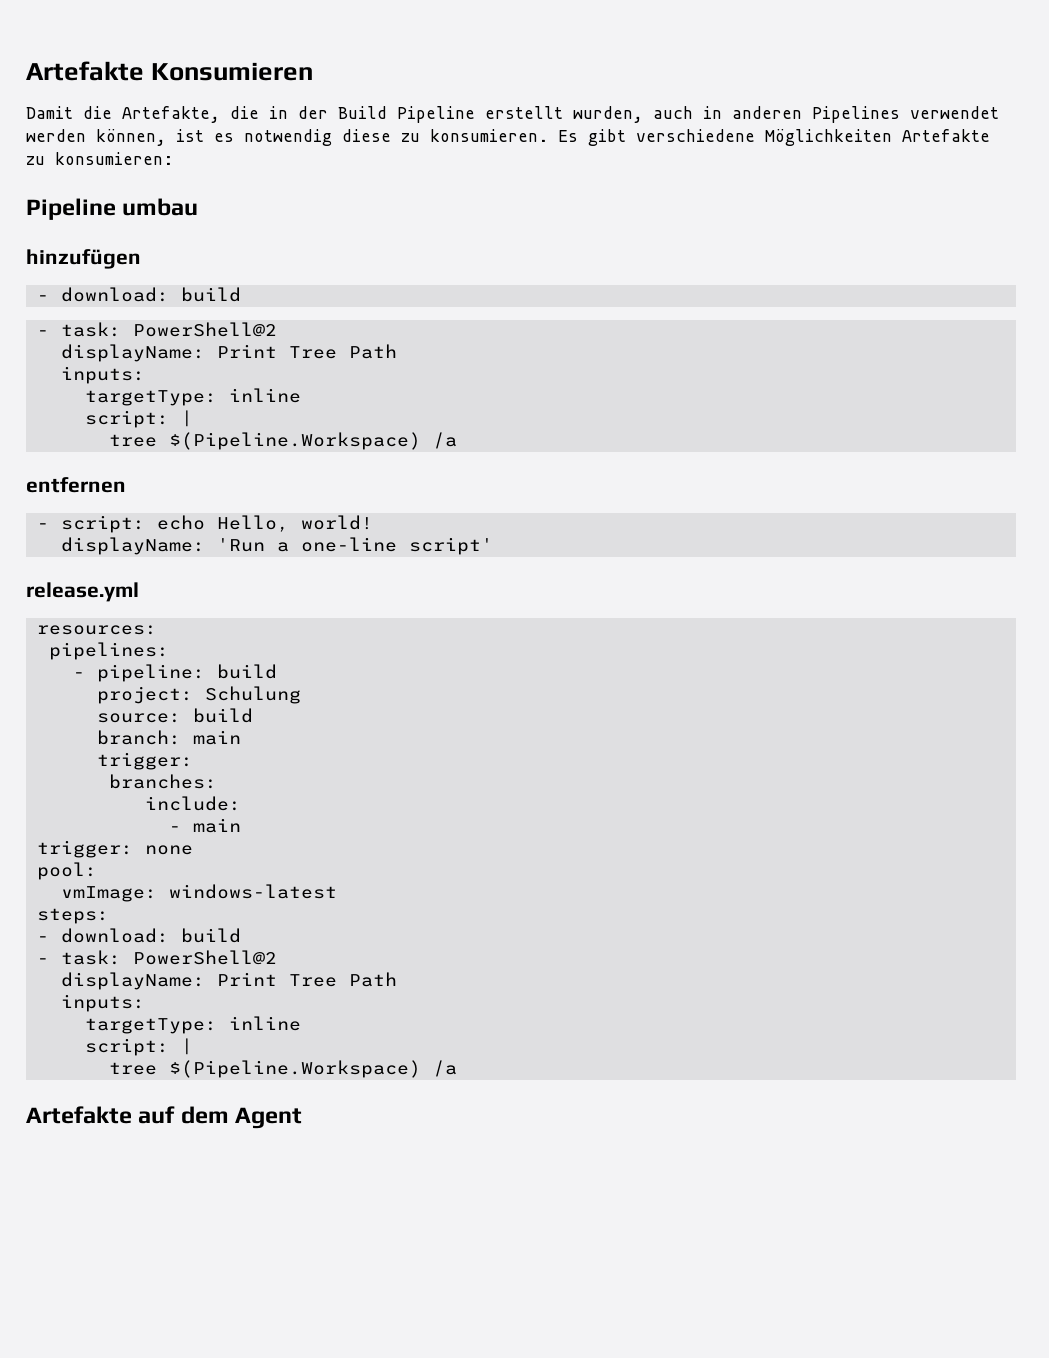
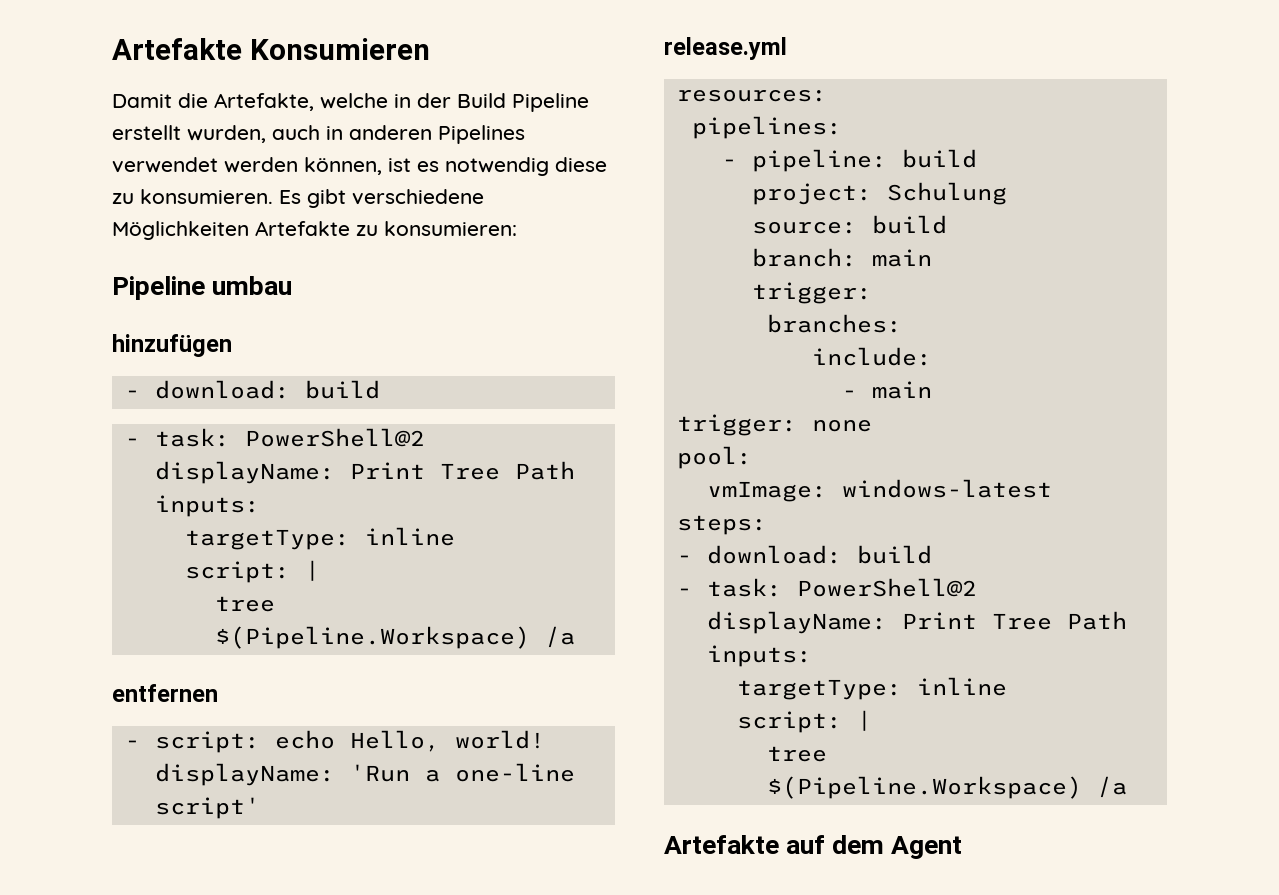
[230,106,259,119] die -> [320,93,388,109] welche

